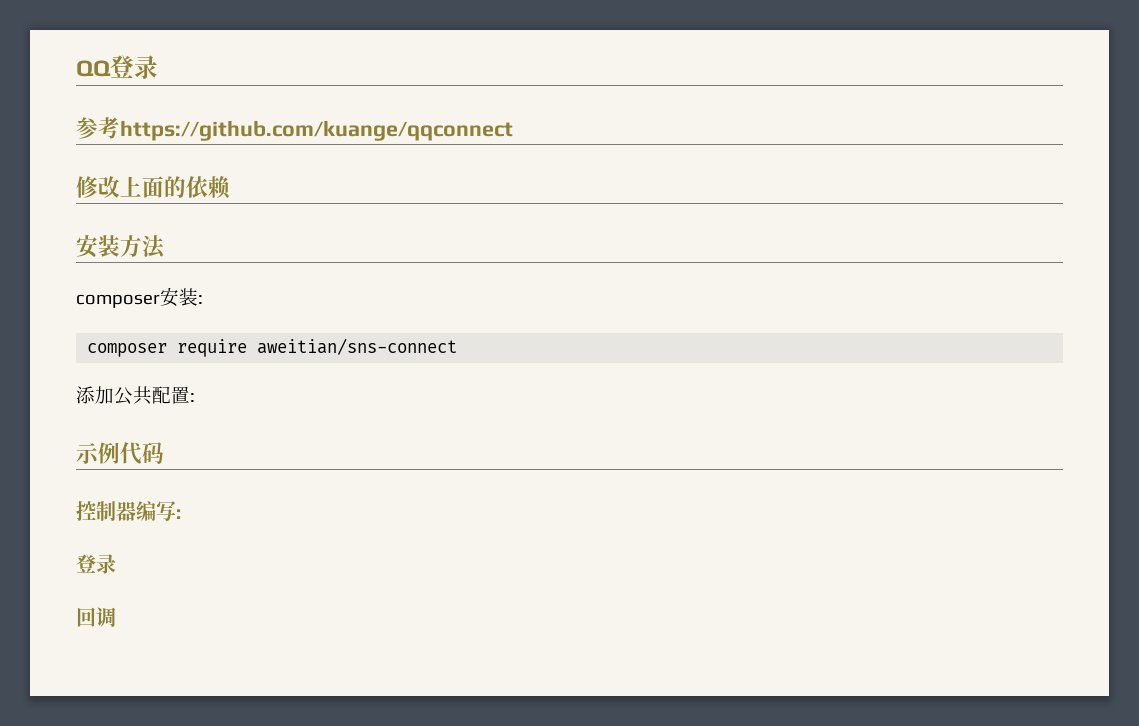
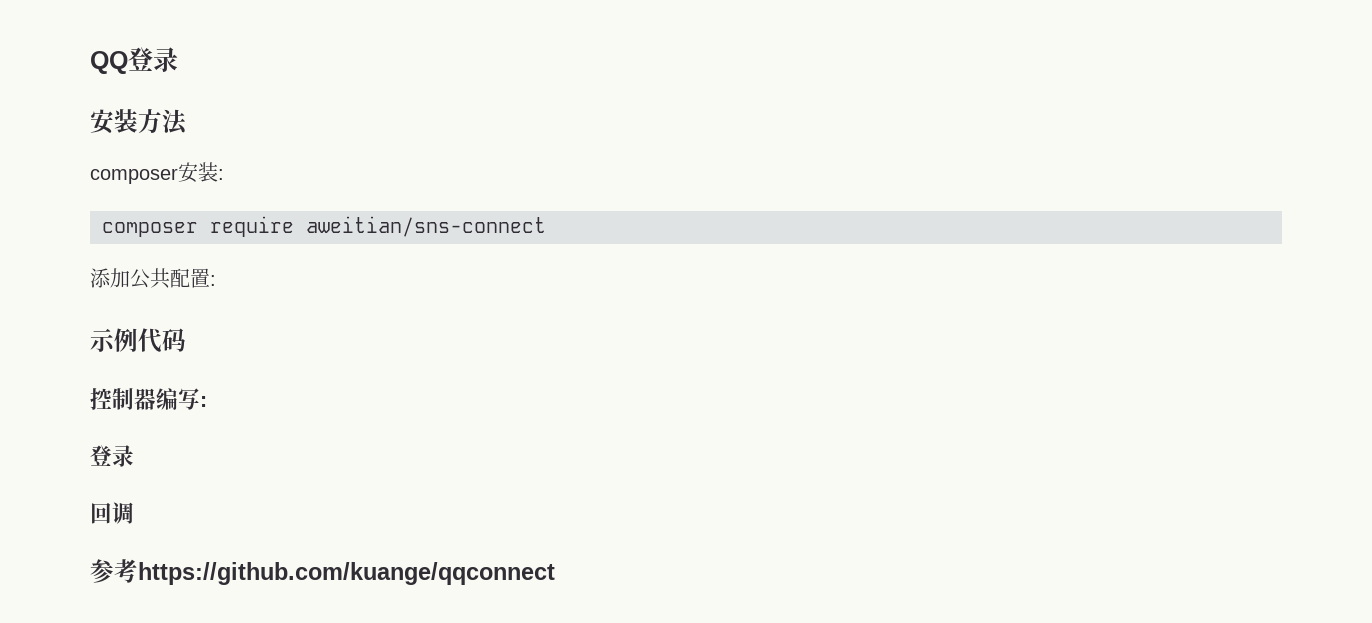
[76,117,513,141] [76,176,231,199] // 参考https://github.com/kuange/qqconnect // 修改上面的依赖 -> (178, 59) none
(116, 617) none -> [90,559,555,585] // 参考https://github.com/kuange/qqconnect

